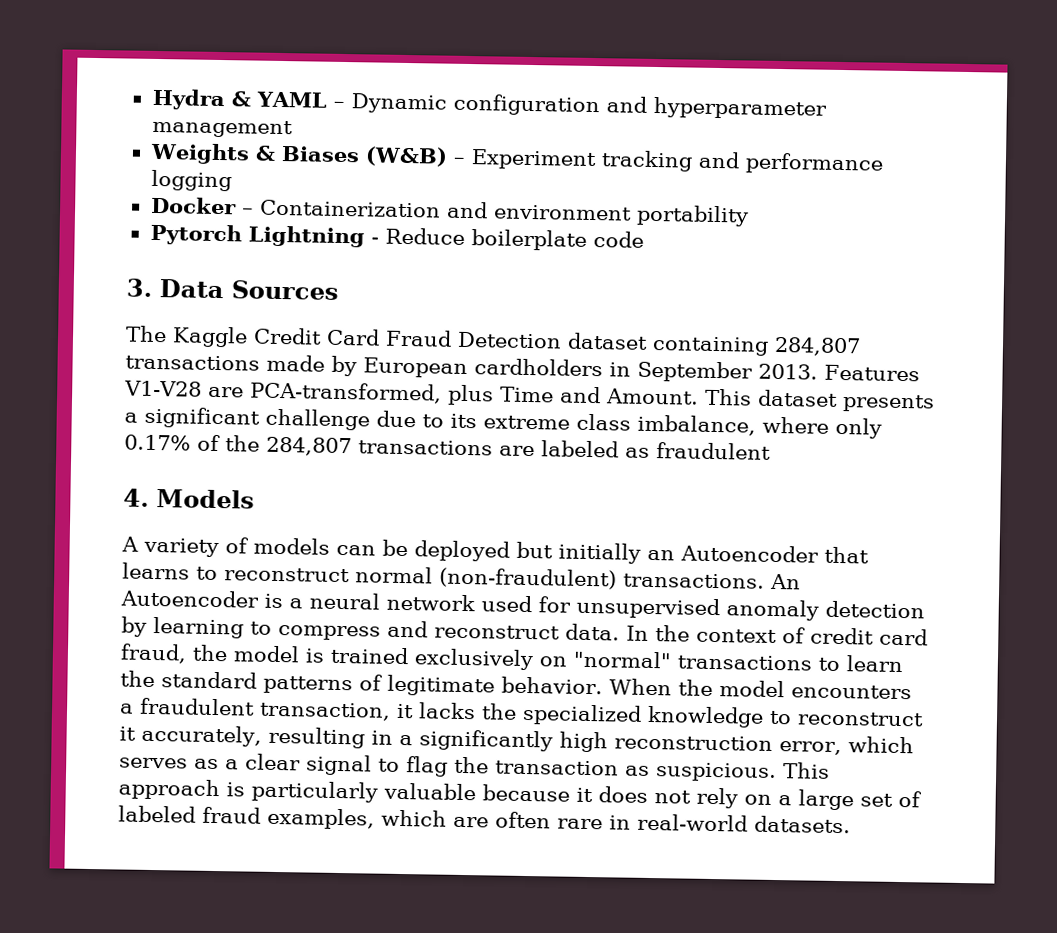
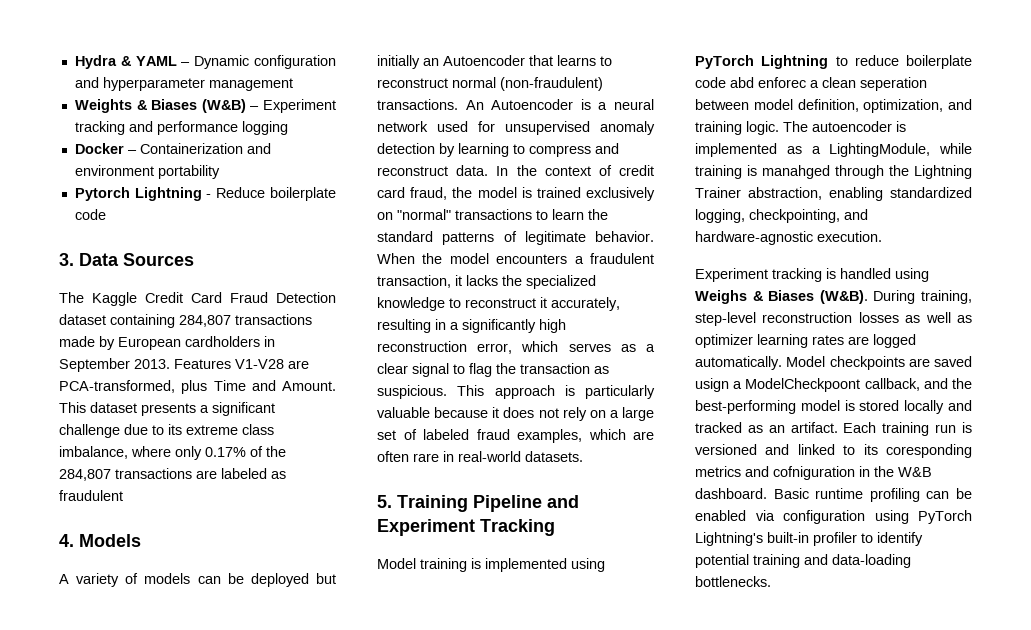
(851, 824) none -> [377,495,579,512] [377,519,555,536] [377,558,605,572] [695,55,972,69] [695,77,927,91] [695,99,972,113] [695,121,906,135] [695,143,972,157] [695,165,972,179] [695,187,972,201] [695,209,868,223] [695,231,882,245] [695,268,929,282] [695,290,972,304] [695,312,972,326] [695,334,916,348] [695,356,972,370] [695,378,972,392] [695,400,972,414] [695,422,972,436] [695,444,972,458] [695,466,932,480] [695,488,972,502] [695,510,972,524] [695,532,923,546] [695,554,911,568] [695,576,771,587] // 5. Training Pipeline and Experiment Tracking // Model training is implemented using PyTorch Lightning to reduce boilerplate code abd enforec a clean seperation between model definition, optimization, and training logic. The autoencoder is implemented as a LightingModule, while training is manahged through the Lightning Trainer abstraction, enabling standardized logging, checkpointing, and hardware-agnostic execution. // Experiment tracking is handled using Weighs & Biases (W&B). During training, step-level reconstruction losses as well as optimizer learning rates are logged automatically. Model checkpoints are saved usign a ModelCheckpoont callback, and the best-performing model is stored locally and tracked as an artifact. Each training run is versioned and linked to its coresponding metrics and cofniguration in the W&B dashboard. Basic runtime profiling can be enabled via configuration using PyTorch Lightning's built-in profiler to identify potential training and data-loading bottlenecks.

